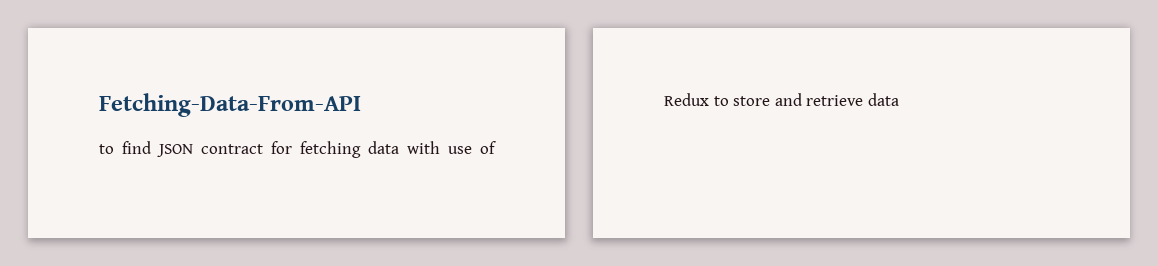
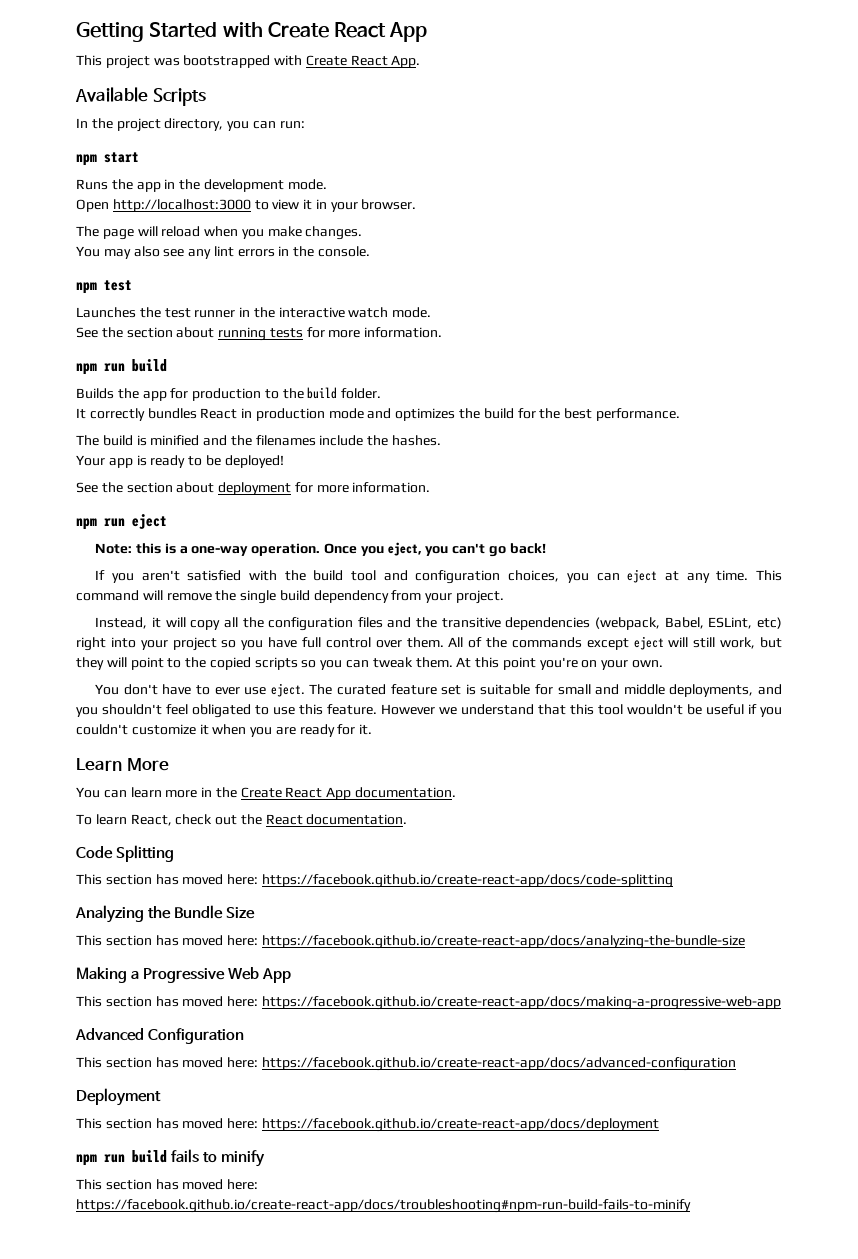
[99,93,361,117] [99,141,496,158] [664,93,899,106] Fetching-Data-From-API // to find JSON contract for fetching data with use of Redux to store and retrieve data -> [76,22,428,42] [76,55,421,69] [75,87,206,106] [76,118,305,132] [76,152,139,166] [76,179,327,192] [76,199,417,212] [76,226,363,240] [76,246,371,259] [76,280,132,294] [76,307,432,318] [76,327,443,341] [76,359,167,375] [76,387,382,401] [76,408,680,421] [76,435,442,446] [76,455,284,468] [76,482,431,495] [76,514,167,530] [95,542,546,557] [95,569,783,584] [76,590,505,604] [95,617,782,631] [76,636,783,651] [76,657,664,670] [95,683,782,697] [76,704,782,718] [76,724,373,737] [76,758,169,771] [76,787,457,800] [76,814,408,826] [76,845,174,862] [76,874,673,888] [75,905,255,923] [76,935,745,949] [76,967,291,983] [76,996,781,1010] [75,1028,244,1044] [76,1057,736,1071] [76,1088,161,1106] [76,1118,659,1132] [76,1149,265,1167] [76,1179,259,1190] [76,1199,691,1213] Getting Started with Create React App // This project was bootstrapped with Create React App. // Available Scripts // In the project directory, you can run: // npm start // Runs the app in the development mode. // Open http://localhost:3000 to view it in your browser. // The page will reload when you make changes. // You may also see any lint errors in the console. // npm test // Launches the test runner in the interactive watch mode. // See the section about running tests for more information. // npm run build // Builds the app for production to the build folder. // It correctly bundles React in production mode and optimizes the build for the best performance. // The build is minified and the filenames include the hashes. // Your app is ready to be deployed! // See the section about deployment for more information. // npm run eject // Note: this is a one-way operation. Once you eject, you can't go back! // If you aren't satisfied with the build tool and configuration choices, you can eject at any time. This command will remove the single build dependency from your project. // Instead, it will copy all the configuration files and the transitive dependencies (webpack, Babel, ESLint, etc) right into your project so you have full control over them. All of the commands except eject will still work, but they will point to the copied scripts so you can tweak them. At this point you're on your own. // You don't have to ever use eject. The curated feature set is suitable for small and middle deployments, and you shouldn't feel obligated to use this feature. However we understand that this tool wouldn't be useful if you couldn't customize it when you are ready for it. // Learn More // You can learn more in the Create React App documentation. // To learn React, check out the React documentation. // Code Splitting // This section has moved here: https://facebook.github.io/create-react-app/docs/code-splitting // Analyzing the Bundle Size // This section has moved here: https://facebook.github.io/create-react-app/docs/analyzing-the-bundle-size // Making a Progressive Web App // This section has moved here: https://facebook.github.io/create-react-app/docs/making-a-progressive-web-app // Advanced Configuration // This section has moved here: https://facebook.github.io/create-react-app/docs/advanced-configuration // Deployment // This section has moved here: https://facebook.github.io/create-react-app/docs/deployment // npm run build fails to minify // This section has moved here: https://facebook.github.io/create-react-app/docs/troubleshooting#npm-run-build-fails-to-minify

